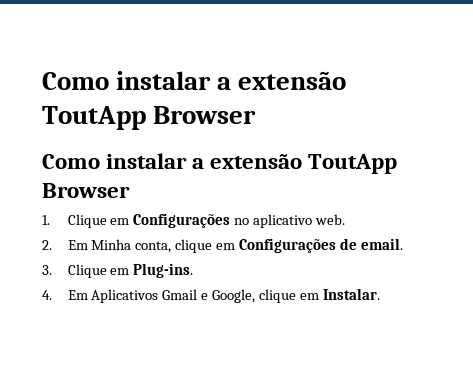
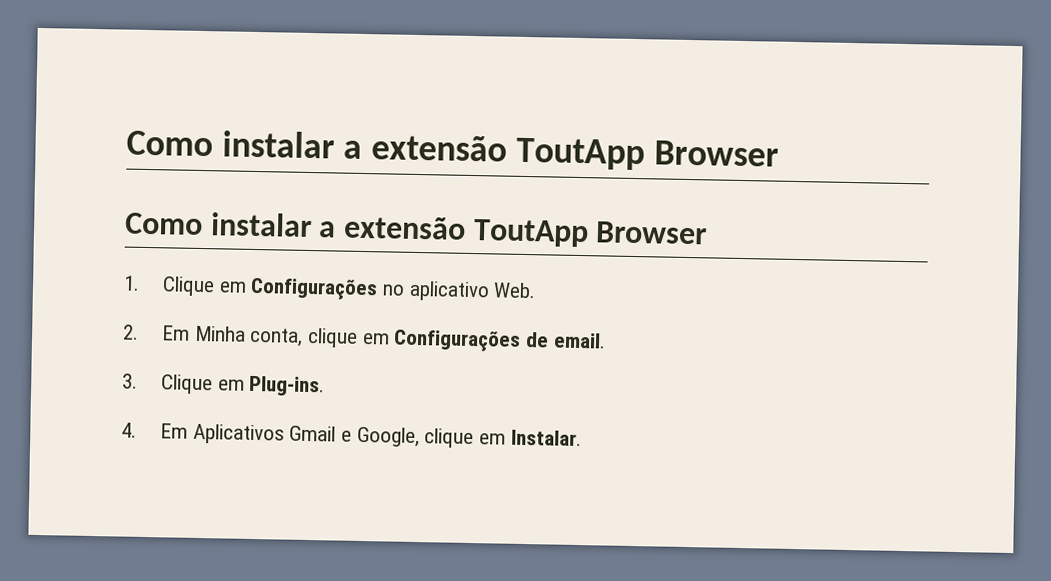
[315,214,346,225] web. -> [493,282,537,299] Web.

